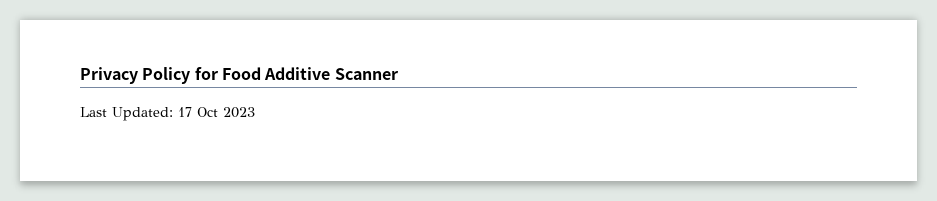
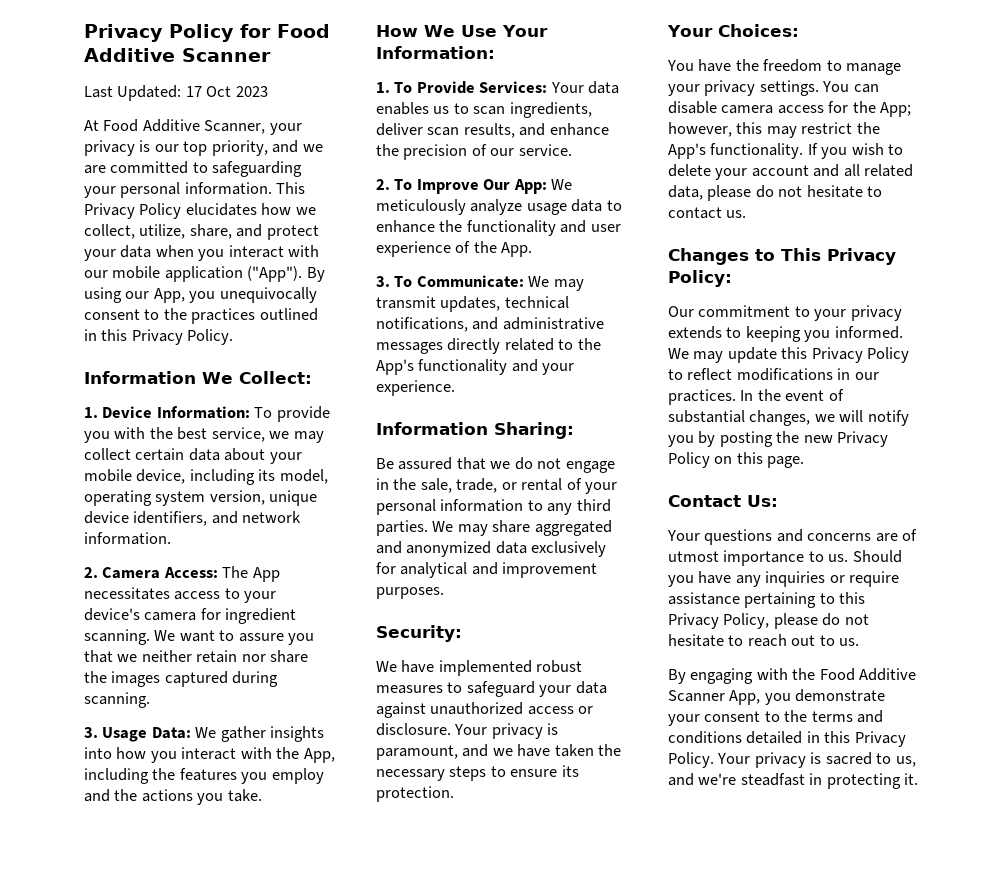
(255, 112) none -> [84,119,302,135] [84,140,323,156] [84,161,303,177] [84,182,306,198] [84,203,316,219] [84,224,319,240] [84,245,320,261] [84,266,325,282] [84,287,317,303] [84,308,318,324] [84,329,234,345] [84,371,312,384] [84,406,330,422] [84,427,324,443] [84,448,302,464] [84,469,328,485] [84,490,318,506] [84,511,302,526] [84,532,171,545] [84,566,280,582] [84,587,277,603] [84,608,297,624] [84,629,315,645] [84,650,309,663] [84,671,279,687] [84,692,150,708] [84,726,325,742] [84,747,335,763] [84,768,324,784] [84,789,262,805] [376,25,548,37] [376,46,495,59] [376,81,620,94] [376,102,592,118] [376,123,609,138] [376,144,572,160] [376,179,573,194] [376,199,622,215] [376,220,621,236] [376,241,533,257] [376,275,584,291] [376,296,569,312] [376,317,604,332] [376,338,601,354] [376,359,575,375] [376,380,455,396] [376,422,574,439] [376,457,615,473] [376,478,618,494] [376,499,611,515] [376,520,612,536] [376,541,607,557] [376,562,598,578] [376,587,444,599] [376,625,462,642] [376,660,583,676] [376,681,607,697] [376,702,594,718] [376,723,559,739] [376,744,622,760] [376,765,579,781] [376,786,454,802] [667,24,799,37] [667,59,902,75] [668,80,879,96] [668,101,912,117] [668,122,880,138] [668,143,904,159] [668,164,914,180] [668,185,883,201] [668,207,747,219] [668,248,896,265] [668,270,732,287] [668,305,902,321] [668,326,903,342] [668,347,910,363] [668,368,879,381] [668,389,844,405] [668,410,909,426] [668,431,889,447] [668,452,805,468] [668,495,778,507] [667,529,918,545] [668,550,902,566] [668,571,900,587] [668,592,866,608] [668,613,869,629] [668,634,860,647] [668,668,917,684] [668,689,886,705] [668,710,884,726] [668,731,906,747] [668,752,916,768] [668,773,919,789] // At Food Additive Scanner, your privacy is our top priority, and we are committed to safeguarding your personal information. This Privacy Policy elucidates how we collect, utilize, share, and protect your data when you interact with our mobile application ("App"). By using our App, you unequivocally consent to the practices outlined in this Privacy Policy. // Information We Collect: // 1. Device Information: To provide you with the best service, we may collect certain data about your mobile device, including its model, operating system version, unique device identifiers, and network information. // 2. Camera Access: The App necessitates access to your device's camera for ingredient scanning. We want to assure you that we neither retain nor share the images captured during scanning. // 3. Usage Data: We gather insights into how you interact with the App, including the features you employ and the actions you take. // How We Use Your Information: // 1. To Provide Services: Your data enables us to scan ingredients, deliver scan results, and enhance the precision of our service. // 2. To Improve Our App: We meticulously analyze usage data to enhance the functionality and user experience of the App. // 3. To Communicate: We may transmit updates, technical notifications, and administrative messages directly related to the App's functionality and your experience. // Information Sharing: // Be assured that we do not engage in the sale, trade, or rental of your personal information to any third parties. We may share aggregated and anonymized data exclusively for analytical and improvement purposes. // Security: // We have implemented robust measures to safeguard your data against unauthorized access or disclosure. Your privacy is paramount, and we have taken the necessary steps to ensure its protection. // Your Choices: // You have the freedom to manage your privacy settings. You can disable camera access for the App; however, this may restrict the App's functionality. If you wish to delete your account and all related data, please do not hesitate to contact us. // Changes to This Privacy Policy: // Our commitment to your privacy extends to keeping you informed. We may update this Privacy Policy to reflect modifications in our practices. In the event of substantial changes, we will notify you by posting the new Privacy Policy on this page. // Contact Us: // Your questions and concerns are of utmost importance to us. Should you have any inquiries or require assistance pertaining to this Privacy Policy, please do not hesitate to reach out to us. // By engaging with the Food Additive Scanner App, you demonstrate your consent to the terms and conditions detailed in this Privacy Policy. Your privacy is sacred to us, and we're steadfast in protecting it.

